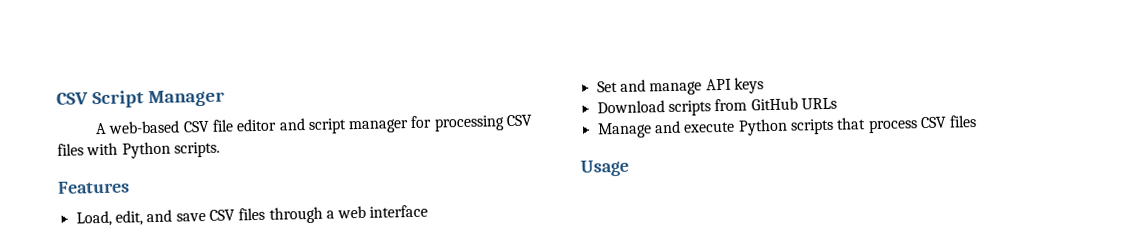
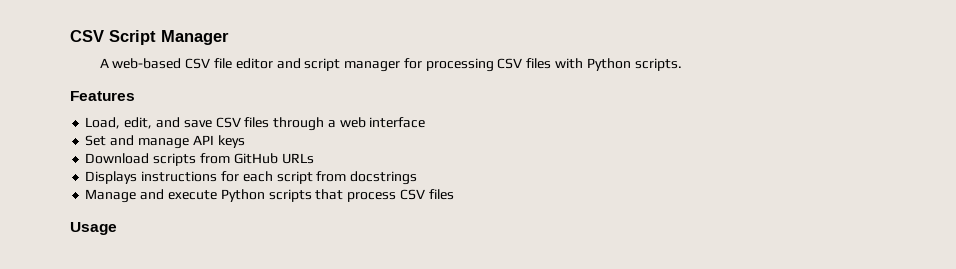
(837, 103) none -> [85,171,418,185] // Displays instructions for each script from docstrings

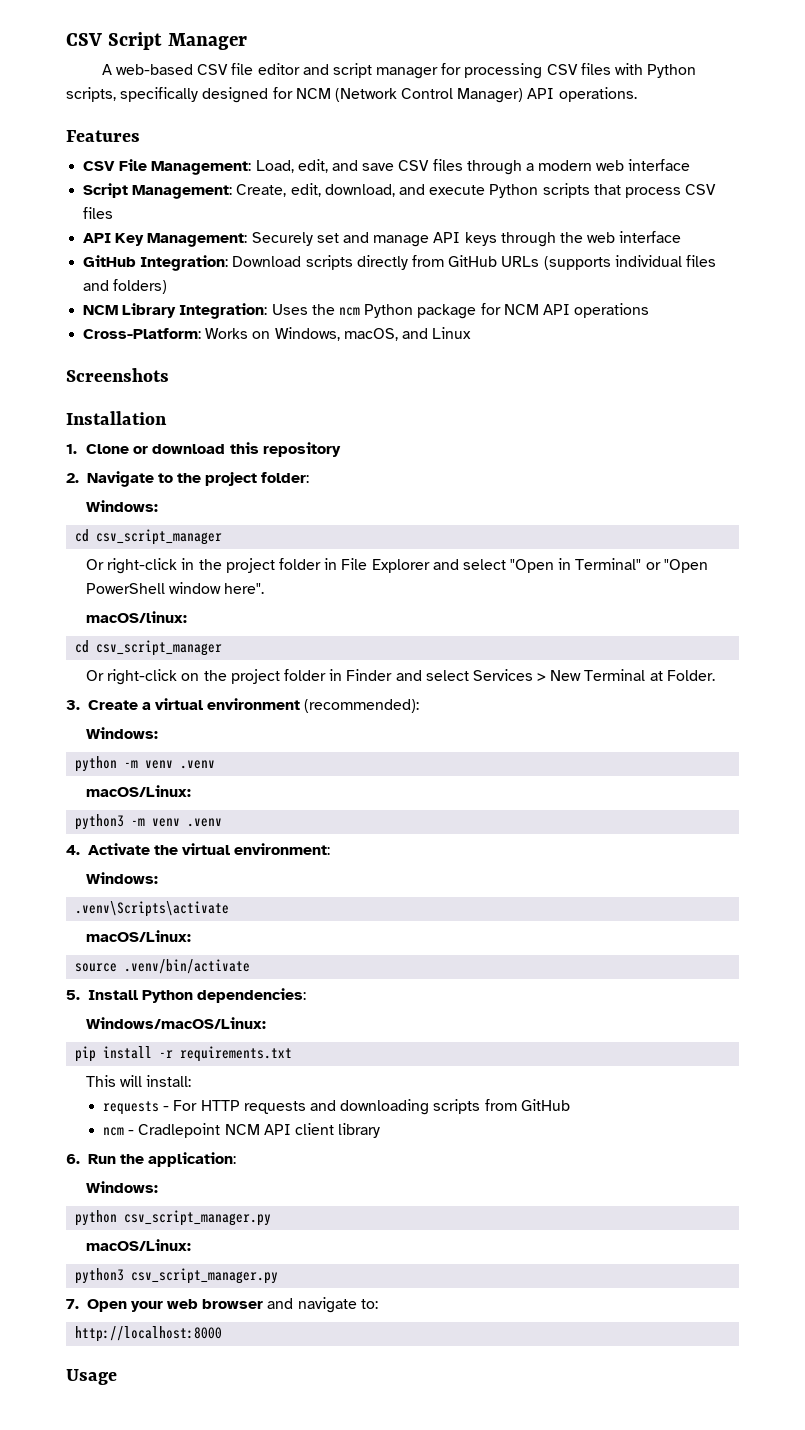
[634,58,682,71] [70,91,135,101] scripts. // Features // -> [66,87,637,103] [66,130,140,142] [83,159,252,175] scripts, specifically designed for NCM (Network Control Manager) API operations. // Features // CSV File Management:
[339,117,426,128] [85,135,245,149] [85,153,314,166] [85,171,418,185] [85,189,137,203] web interface // Set and manage API keys // Download scripts from GitHub URLs // Displays instructions for each script from docstrings // Manage -> [538,159,691,171] [83,183,395,199] modern web interface // Script Management: Create, edit, download,
(454, 194) none -> [83,231,682,247] [83,255,716,271] [83,279,168,294] [83,303,650,319] [83,327,472,341] [66,368,169,382] [66,411,167,425] [66,442,341,457] [66,471,310,487] [86,500,159,512] [75,529,223,545] [86,558,708,574] [86,582,265,594] [86,611,188,623] [75,640,223,656] [86,669,715,685] [66,698,420,713] [86,727,159,739] [75,756,216,772] [86,785,192,797] [75,814,223,830] [66,843,331,855] [86,872,159,884] [75,901,230,917] [86,930,192,942] [75,959,251,974] [66,988,307,1003] [86,1017,267,1029] [75,1046,293,1062] [86,1075,192,1087] [103,1099,570,1115] [103,1123,381,1138] [66,1152,237,1167] [86,1181,159,1193] [75,1210,272,1226] [86,1239,192,1251] [75,1268,279,1284] [66,1297,378,1313] [75,1326,223,1342] // API Key Management: Securely set and manage API keys through the web interface // GitHub Integration: Download scripts directly from GitHub URLs (supports individual files and folders) // NCM Library Integration: Uses the ncm Python package for NCM API operations // Cross-Platform: Works on Windows, macOS, and Linux // Screenshots // Installation // 1. Clone or download this repository // 2. Navigate to the project folder: // Windows: // cd csv_script_manager // Or right-click in the project folder in File Explorer and select "Open in Terminal" or "Open PowerShell window here". // macOS/linux: // cd csv_script_manager // Or right-click on the project folder in Finder and select Services > New Terminal at Folder. // 3. Create a virtual environment (recommended): // Windows: // python -m venv .venv // macOS/Linux: // python3 -m venv .venv // 4. Activate the virtual environment: // Windows: // .venv\Scripts\activate // macOS/Linux: // source .venv/bin/activate // 5. Install Python dependencies: // Windows/macOS/Linux: // pip install -r requirements.txt // This will install: // requests - For HTTP requests and downloading scripts from GitHub // ncm - Cradlepoint NCM API client library // 6. Run the application: // Windows: // python csv_script_manager.py // macOS/Linux: // python3 csv_script_manager.py // 7. Open your web browser and navigate to: // http://localhost:8000

